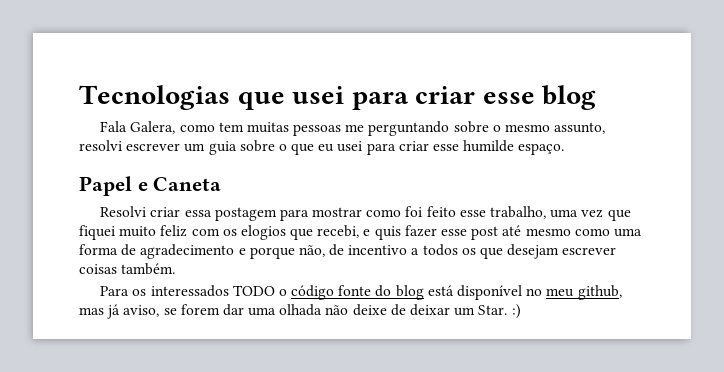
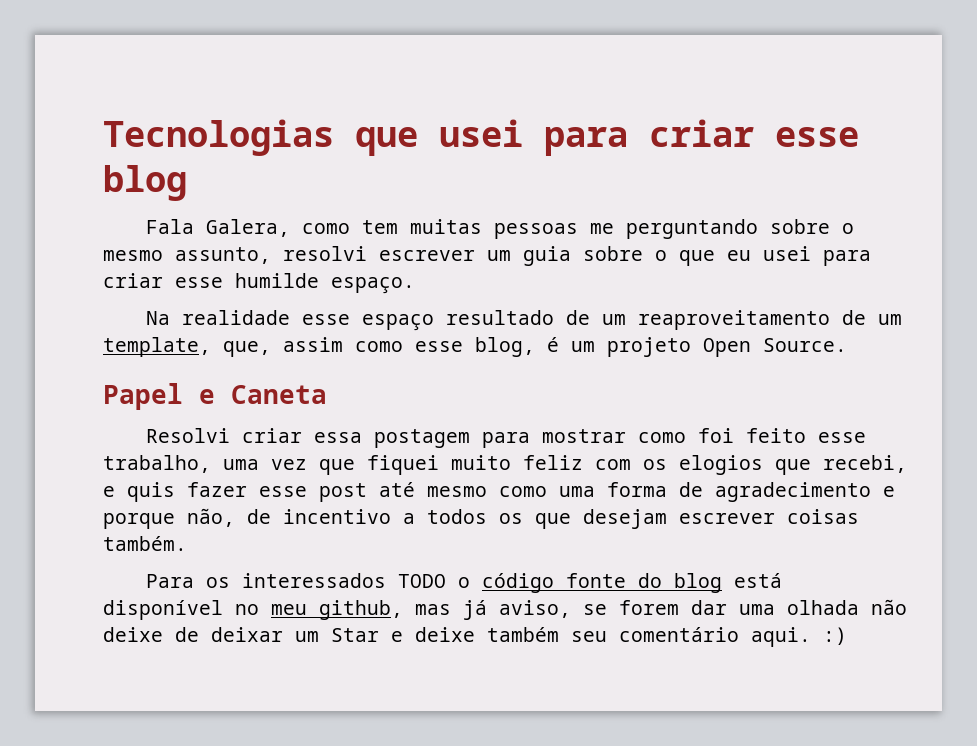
(565, 149) none -> [145,310,902,331] [103,337,847,357] // Na realidade esse espaço resultado de um reaproveitamento de um template, que, assim como esse blog, é um projeto Open Source.
[478,305,508,315] Star. -> [331,627,811,647] Star e deixe também seu comentário aqui.

